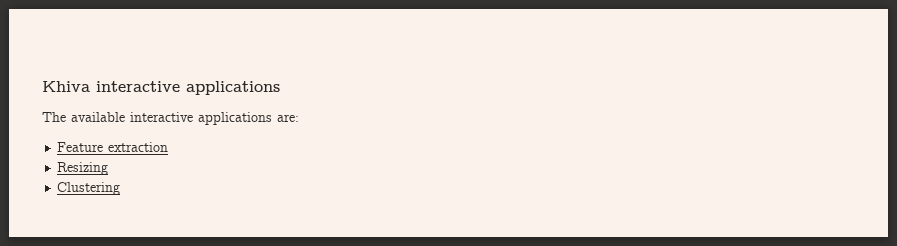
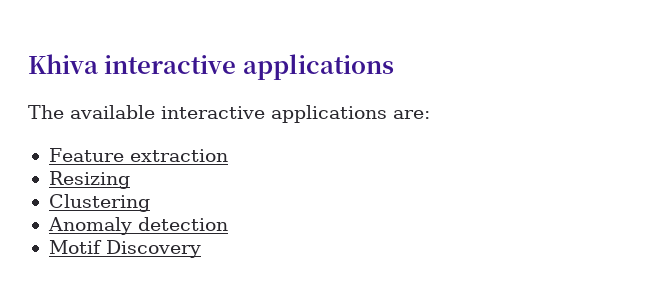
(121, 188) none -> [47,217,228,235] [48,240,201,258] // Anomaly detection // Motif Discovery

